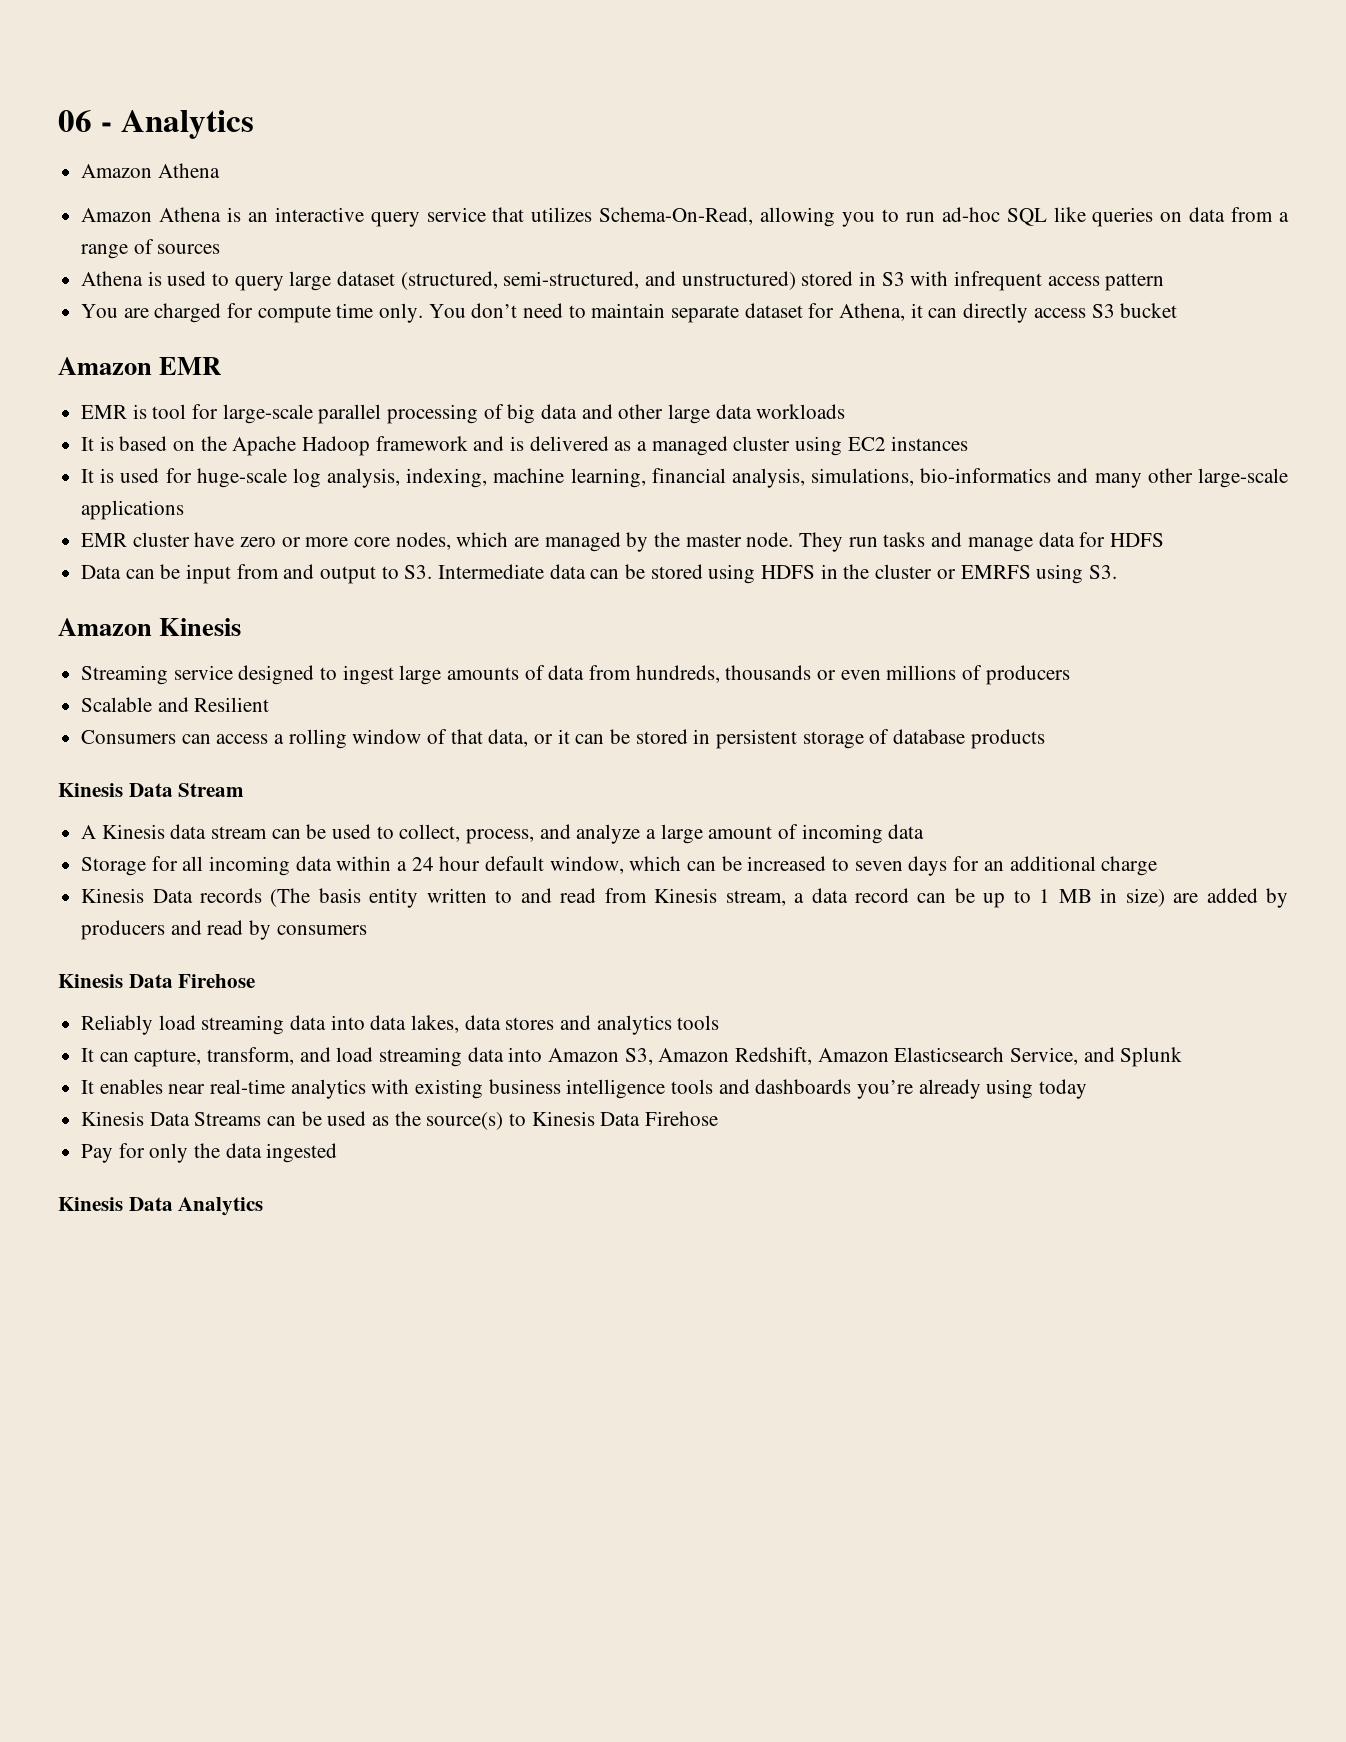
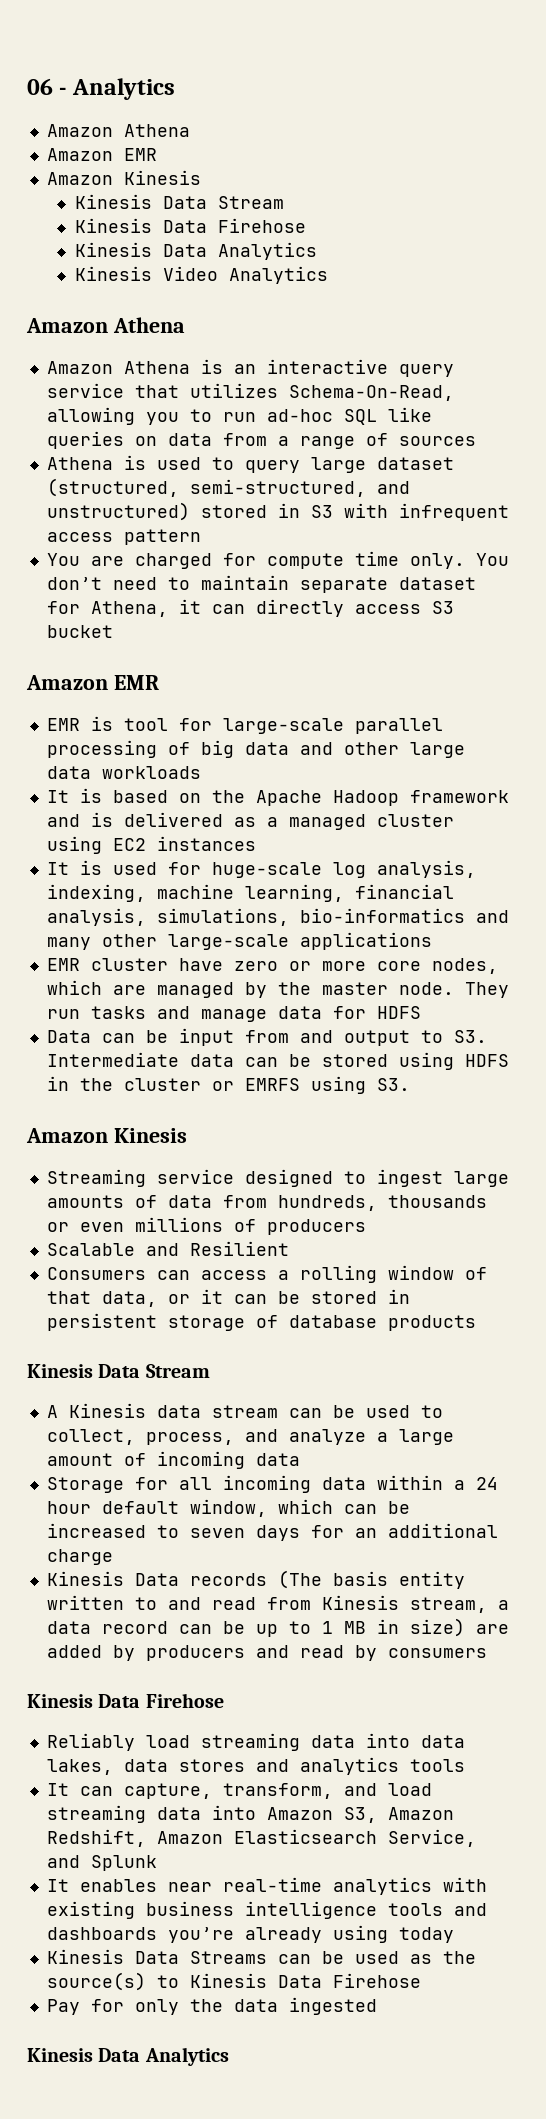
(220, 170) none -> [46,148,157,161] [46,170,201,185] [74,194,284,209] [74,218,306,233] [74,242,317,260] [74,266,328,284] [26,317,185,333] // Amazon EMR // Amazon Kinesis // Kinesis Data Stream // Kinesis Data Firehose // Kinesis Data Analytics // Kinesis Video Analytics // Amazon Athena

